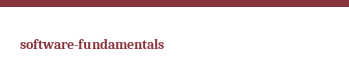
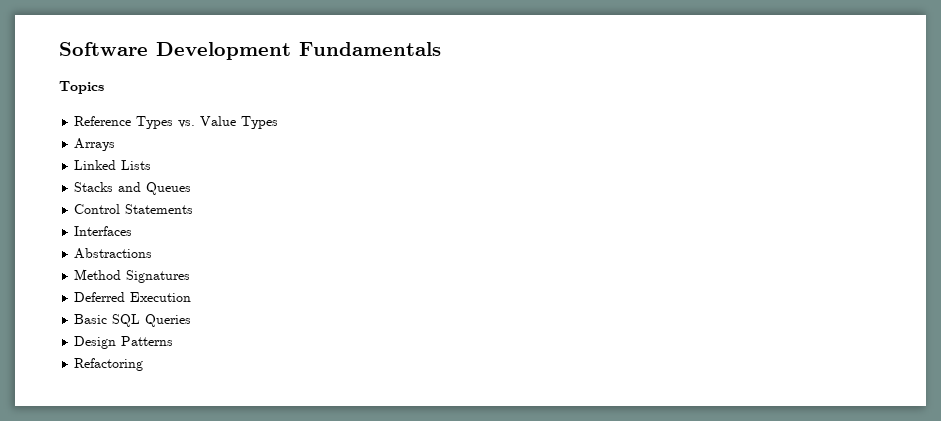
[20,38,164,49] software-fundamentals -> [59,42,441,60] [59,81,104,94] [74,116,279,129] [74,138,116,151] [74,160,152,170] [74,182,192,195] [74,204,194,214] [74,226,133,236] [74,248,153,259] [74,269,191,283] [74,292,192,302] [74,314,192,327] [74,336,174,349] [74,358,144,371] Software Development Fundamentals // Topics // Reference Types vs. Value Types // Arrays // Linked Lists // Stacks and Queues // Control Statements // Interfaces // Abstractions // Method Signatures // Deferred Execution // Basic SQL Queries // Design Patterns // Refactoring

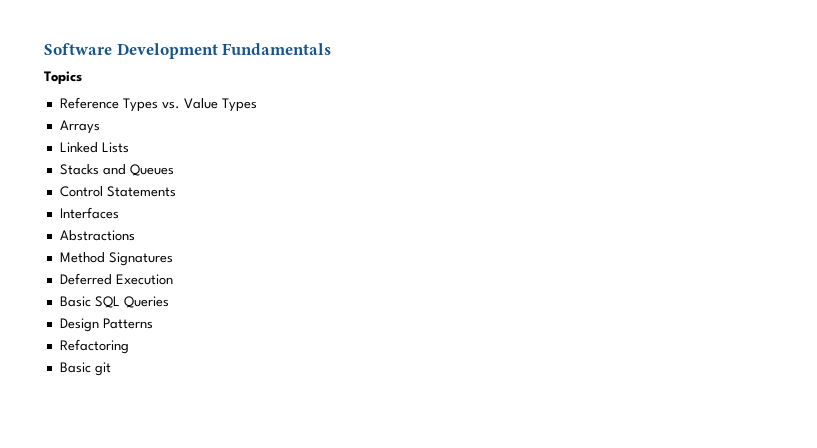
(144, 364) none -> [59,362,111,376] // Basic git

